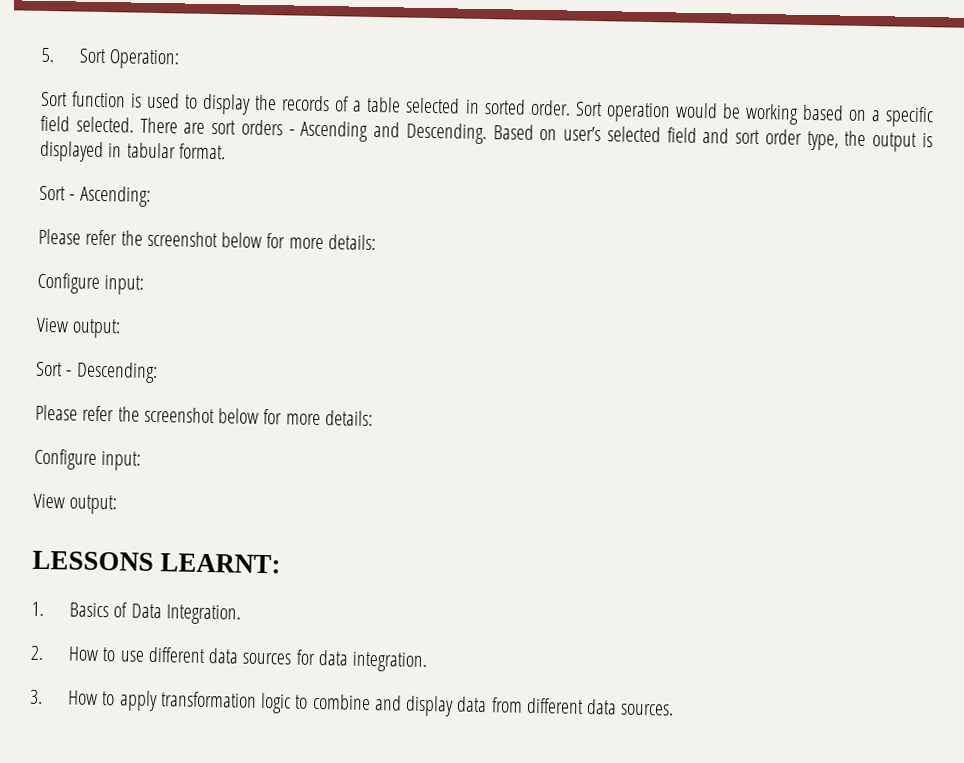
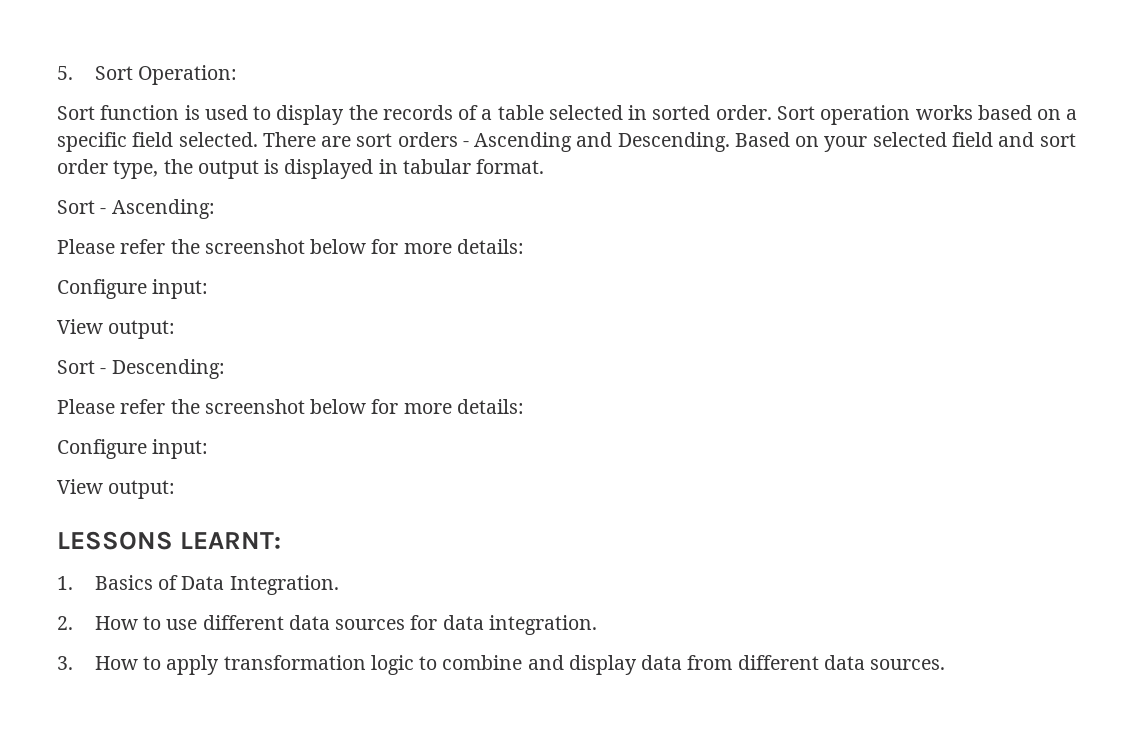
[674,102,799,125] would be working -> [915,105,973,120] works
[563,126,602,142] user’s -> [824,136,868,152] your

